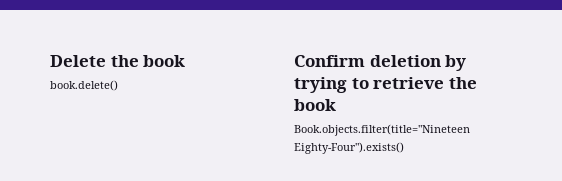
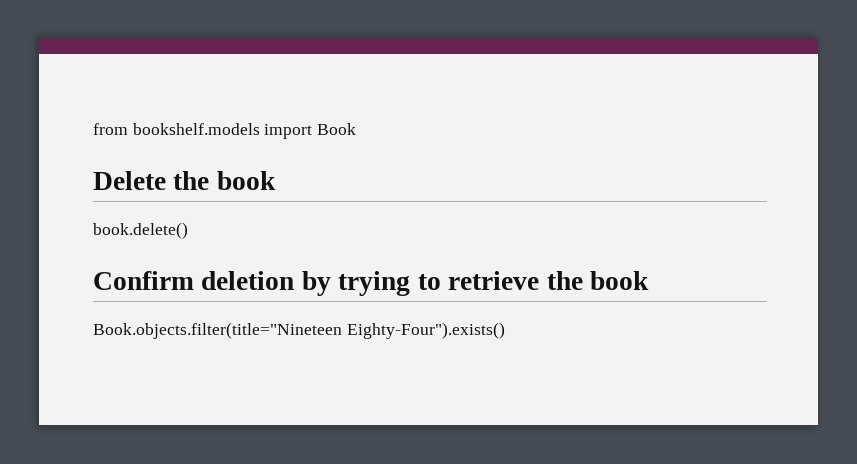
(50, 61) none -> [93,123,357,139] from bookshelf.models import Book //

